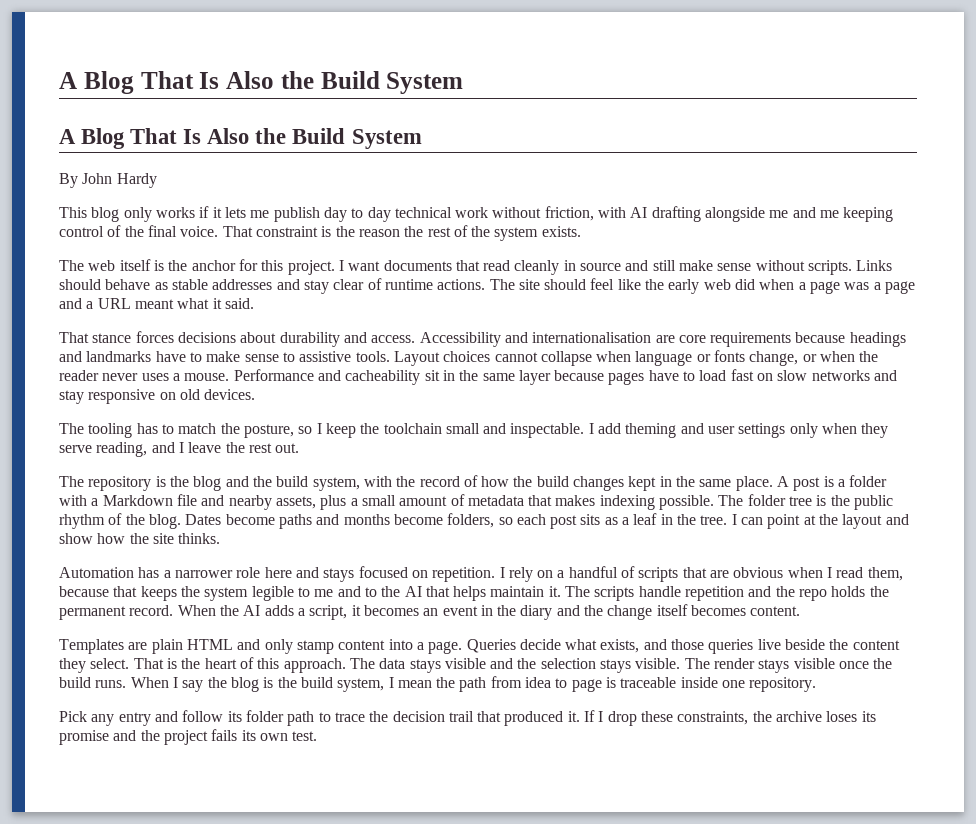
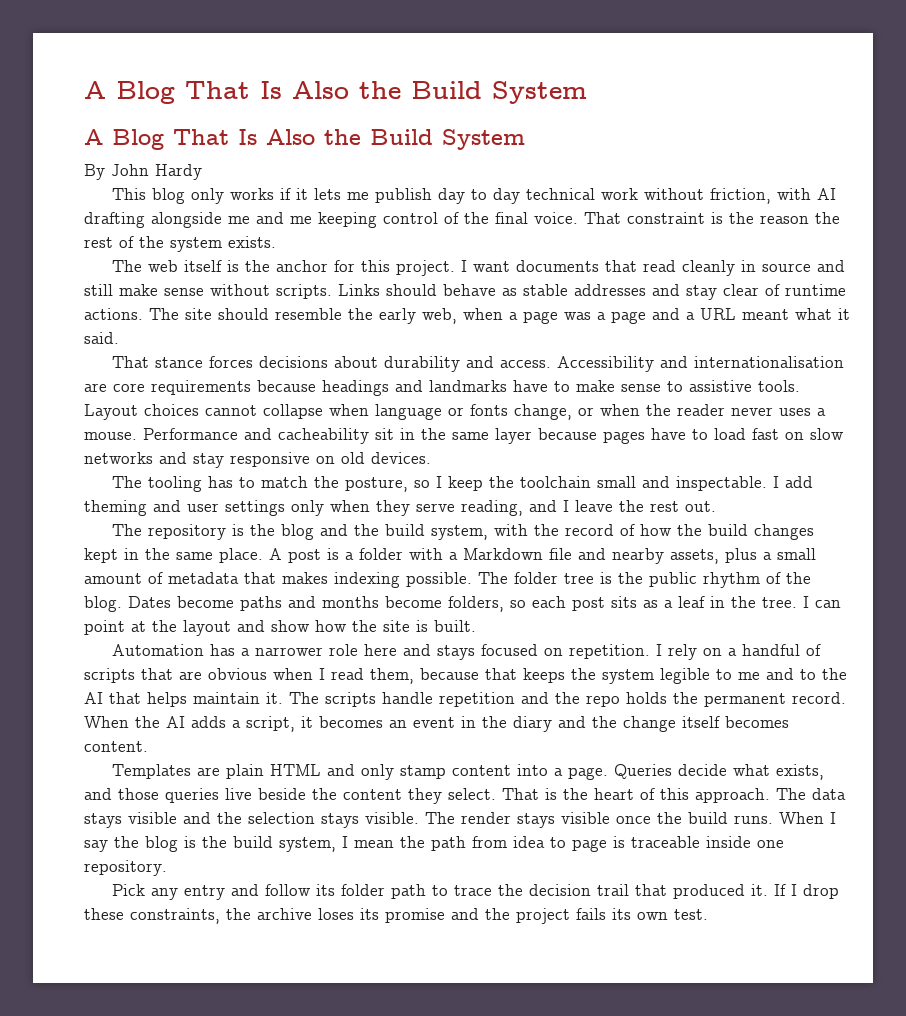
[590,278,756,294] feel like the early web did -> [275,308,457,324] resemble the early web,
[178,533,221,544] thinks. -> [416,620,476,632] is built.

